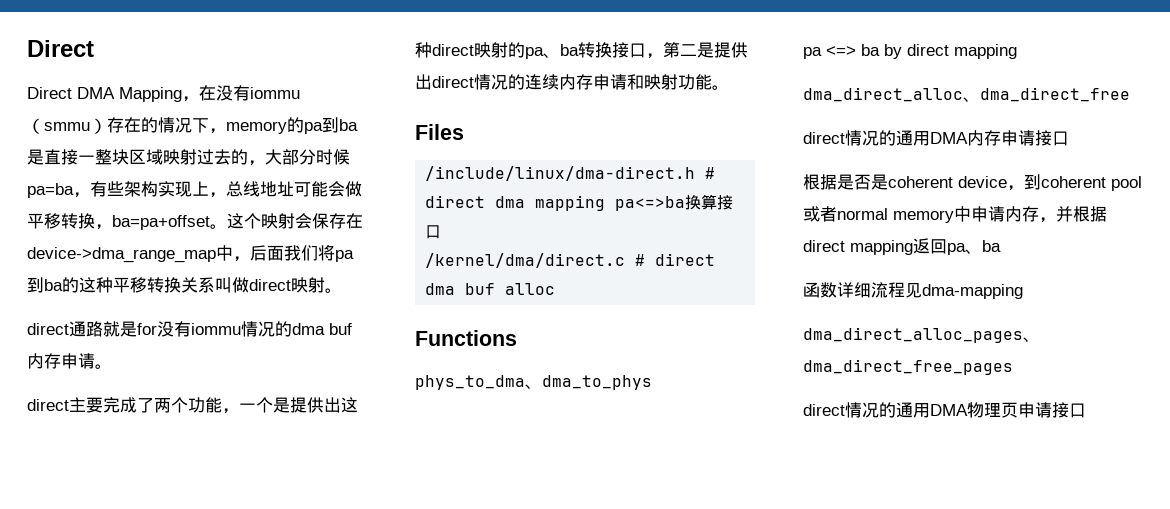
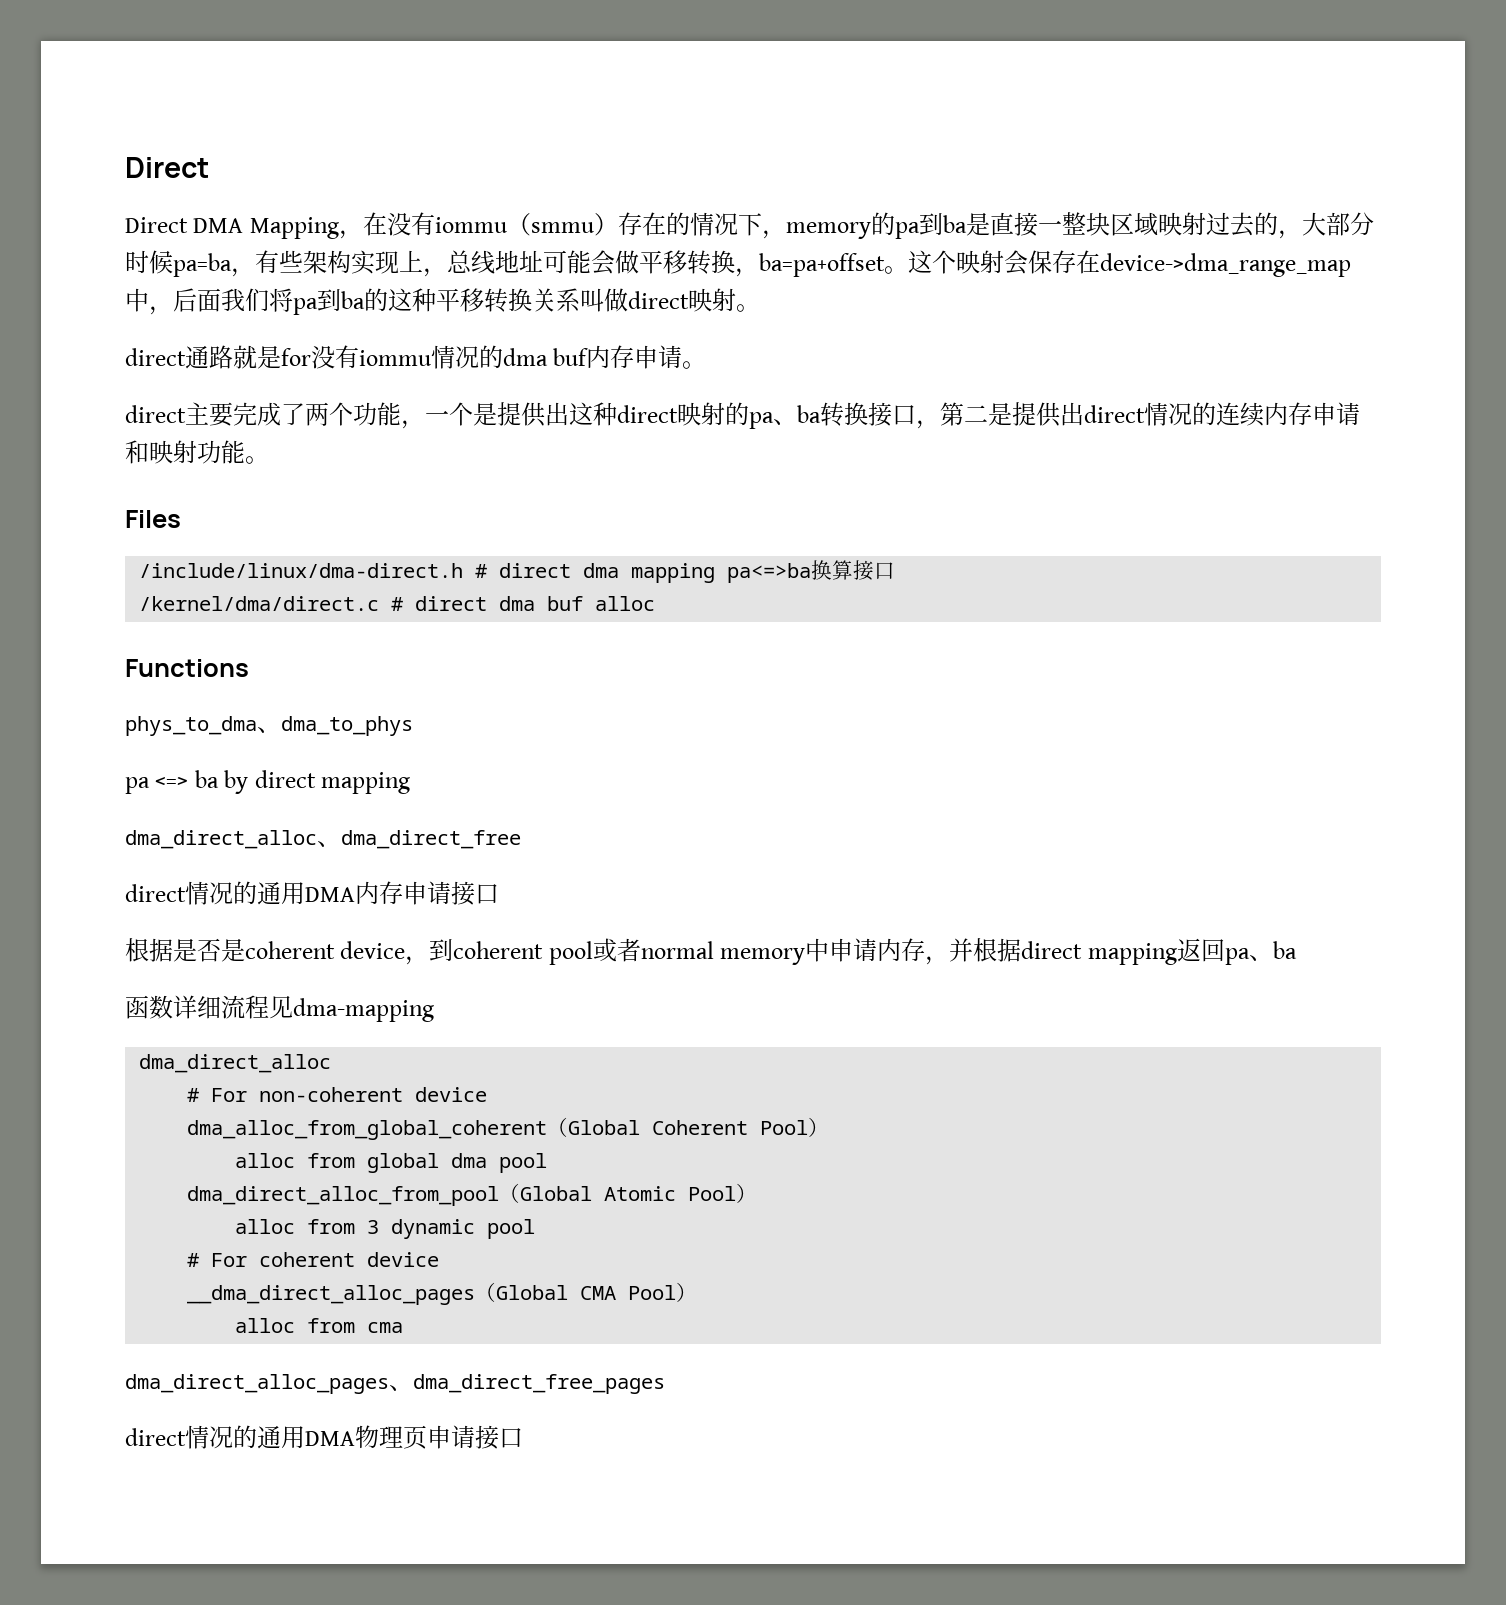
(1023, 291) none -> [139,1054,332,1073] [187,1087,488,1102] [187,1117,830,1140] [235,1153,548,1173] [187,1183,758,1206] [235,1219,536,1239] [187,1252,440,1267] [187,1282,698,1305] [235,1318,404,1333] // dma_direct_alloc // # For non-coherent device // dma_alloc_from_global_coherent（Global Coherent Pool） // alloc from global dma pool // dma_direct_alloc_from_pool（Global Atomic Pool） // alloc from 3 dynamic pool // # For coherent device // __dma_direct_alloc_pages（Global CMA Pool） // alloc from cma

